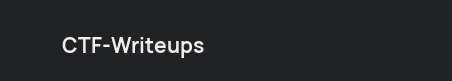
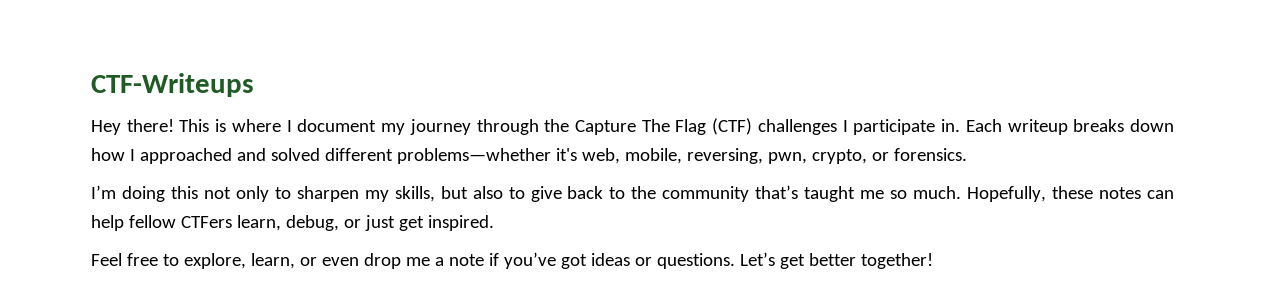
(204, 47) none -> [91,118,1175,135] [91,148,967,164] [91,185,1175,202] [91,215,494,231] [91,252,933,269] // Hey there! This is where I document my journey through the Capture The Flag (CTF) challenges I participate in. Each writeup breaks down how I approached and solved different problems—whether it's web, mobile, reversing, pwn, crypto, or forensics. // I’m doing this not only to sharpen my skills, but also to give back to the community that’s taught me so much. Hopefully, these notes can help fellow CTFers learn, debug, or just get inspired. // Feel free to explore, learn, or even drop me a note if you’ve got ideas or questions. Let’s get better together!

